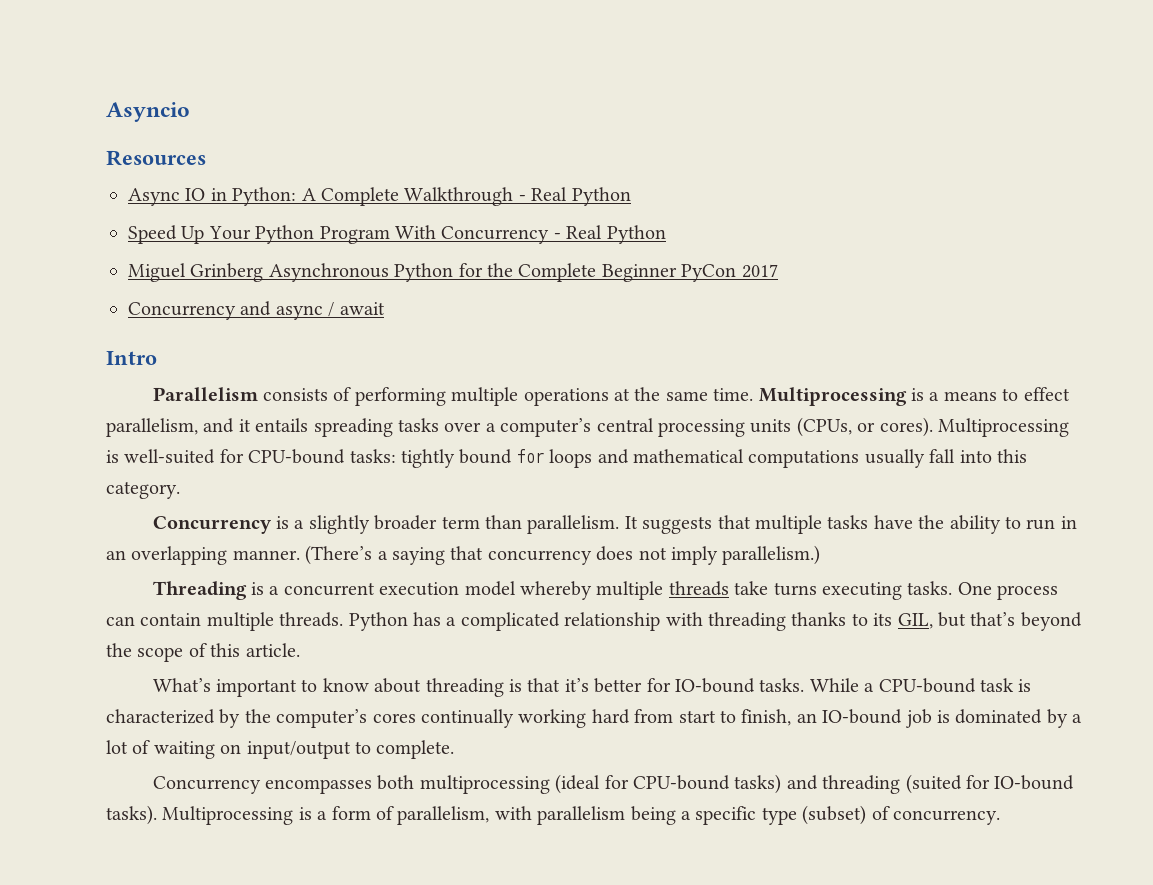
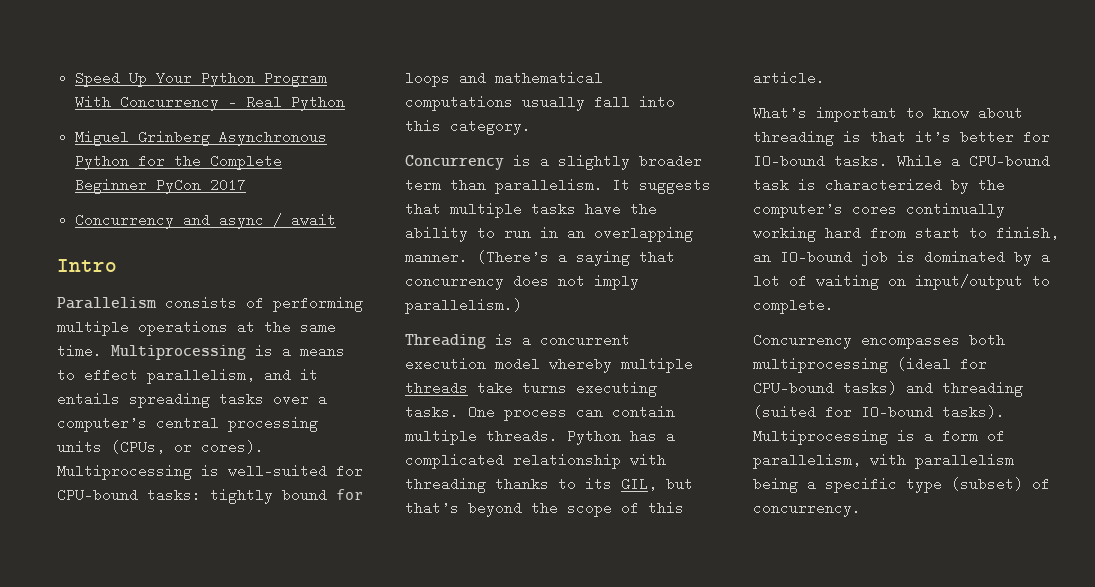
[106,102,190,122] [106,150,206,166] [128,187,631,206] Asyncio // Resources // Async IO in Python: A Complete Walkthrough - Real Python // -> (75, 79) none

